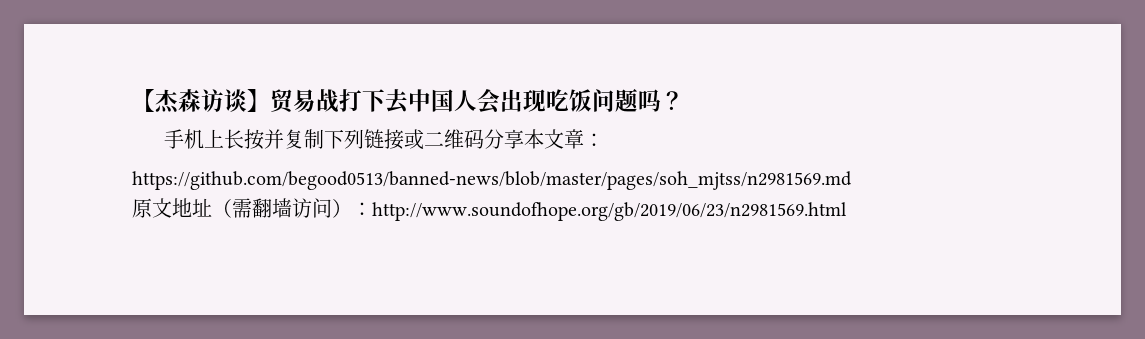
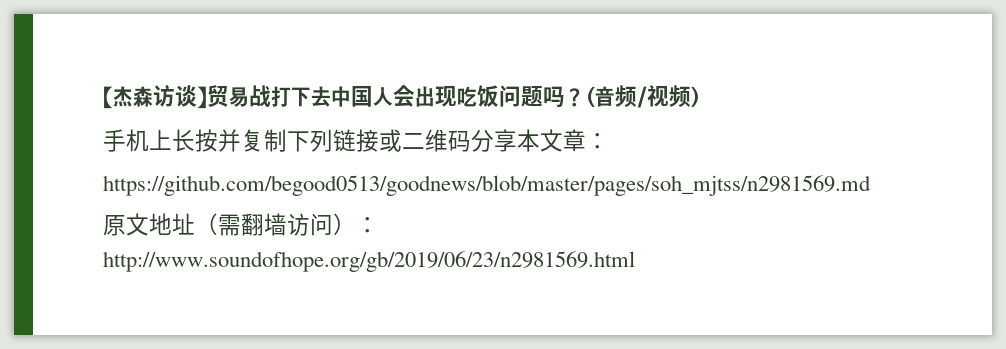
(684, 100) none -> [585,85,701,108] (音频/视频)
[132,171,852,190] https://github.com/begood0513/banned-news/blob/master/pages/soh_mjtss/n2981569.md -> [103,175,871,196] https://github.com/begood0513/goodnews/blob/master/pages/soh_mjtss/n2981569.md

